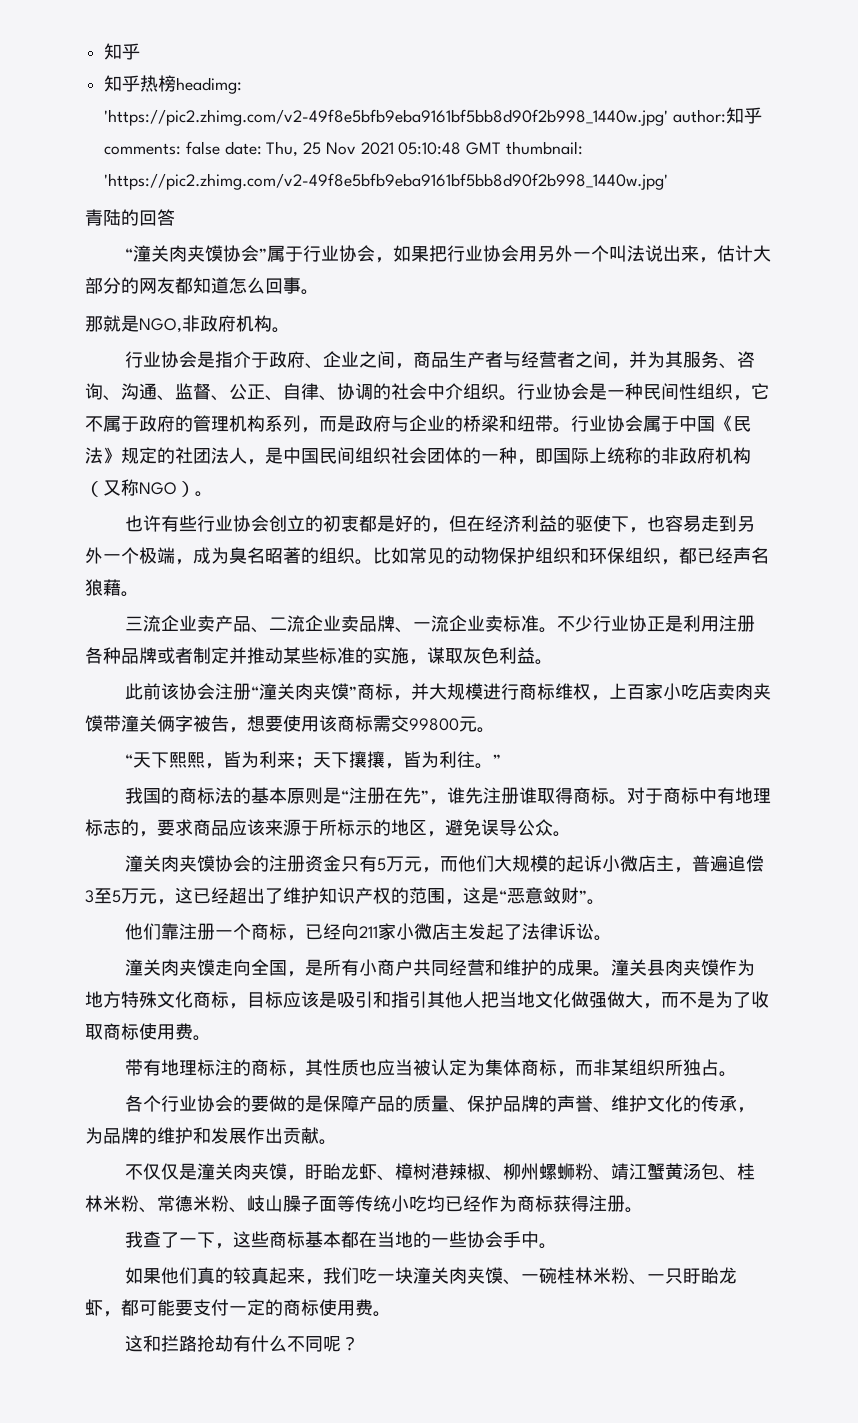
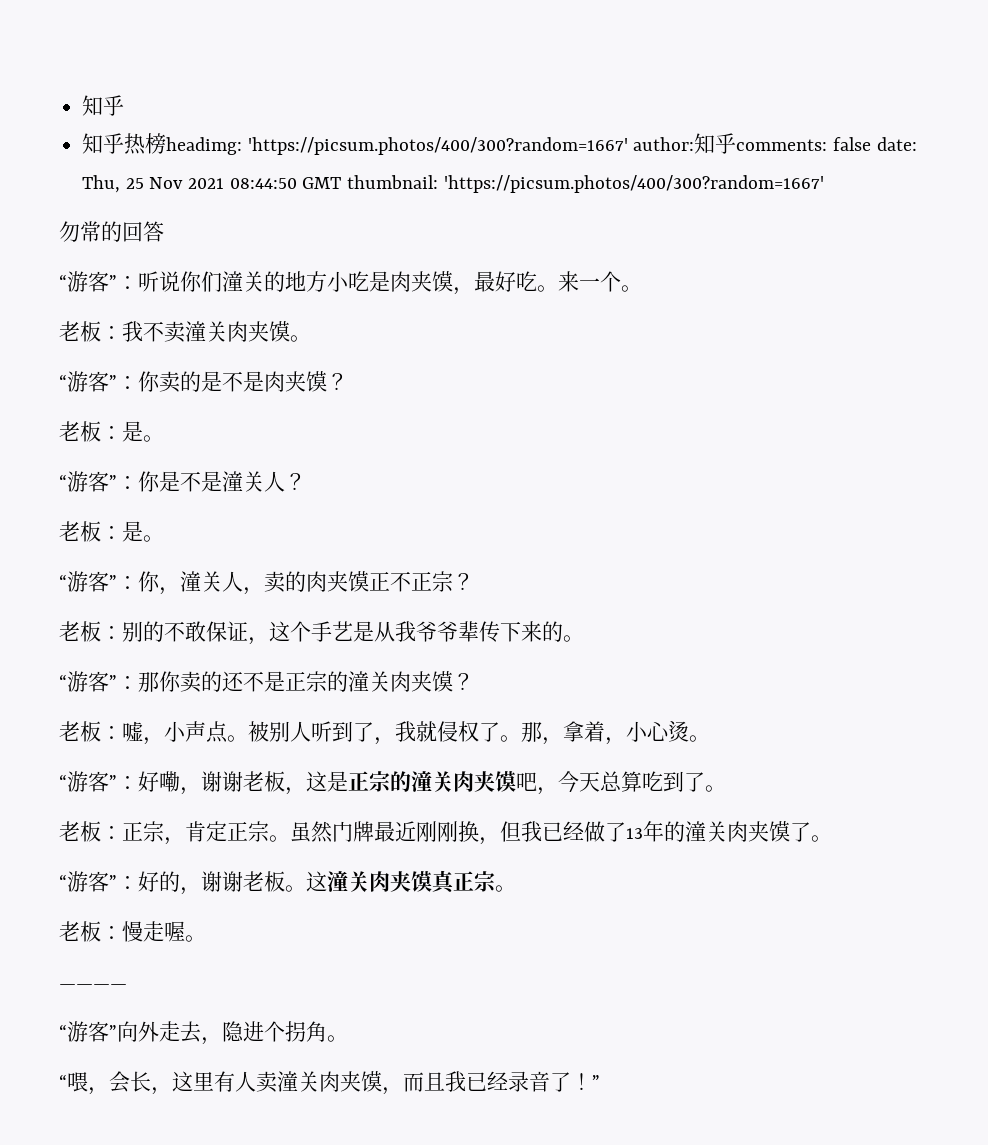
[104,109,669,126] 'https://pic2.zhimg.com/v2-49f8e5bfb9eba9161bf5bb8d90f2b998_1440w.jpg' -> [247,137,628,155] 'https://picsum.photos/400/300?random=1667'
[398,142,462,155] 05:10:48 -> [229,178,297,189] 08:44:50
[104,173,669,190] [85,209,121,226] 'https://pic2.zhimg.com/v2-49f8e5bfb9eba9161bf5bb8d90f2b998_1440w.jpg' // 青陆 -> [443,175,824,193] [59,221,101,242] 'https://picsum.photos/400/300?random=1667' // 勿常
[133,245,772,263] [85,277,319,295] [85,315,290,333] [125,351,756,369] [85,383,769,401] [85,415,751,433] [85,447,751,465] [85,479,213,497] [125,515,756,533] [85,547,769,565] [85,579,139,597] [125,615,756,633] [85,647,553,665] [125,683,772,701] [85,715,495,733] [125,751,502,769] [125,787,772,805] [85,819,571,837] [125,855,765,873] [85,887,605,905] [125,923,613,941] [125,959,756,977] [85,991,769,1009] [85,1023,211,1041] [125,1059,738,1077] [125,1095,756,1113] [85,1127,337,1145] [125,1163,756,1181] [85,1195,643,1213] [125,1231,558,1249] [125,1267,738,1285] [85,1299,391,1317] [125,1335,360,1352] 潼关肉夹馍协会”属于行业协会，如果把行业协会用另外一个叫法说出来，估计大部分的网友都知道怎么回事。 // 那就是NGO,非政府机构。 // 行业协会是指介于政府、企业之间，商品生产者与经营者之间，并为其服务、咨询、沟通、监督、公正、自律、协调的社会中介组织。行业协会是一种民间性组织，它不属于政府的管理机构系列，而是政府与企业的桥梁和纽带。行业协会属于中国《民法》规定的社团法人，是中国民间组织社会团体的一种，即国际上统称的非政府机构（又称NGO）。 // 也许有些行业协会创立的初衷都是好的，但在经济利益的驱使下，也容易走到另外一个极端，成为臭名昭著的组织。比如常见的动物保护组织和环保组织，都已经声名狼藉。 // 三流企业卖产品、二流企业卖品牌、一流企业卖标准。不少行业协正是利用注册各种品牌或者制定并推动某些标准的实施，谋取灰色利益。 // 此前该协会注册“潼关肉夹馍”商标，并大规模进行商标维权，上百家小吃店卖肉夹馍带潼关俩字被告，想要使用该商标需交99800元。 // “天下熙熙，皆为利来；天下攘攘，皆为利往。” // 我国的商标法的基本原则是“注册在先”，谁先注册谁取得商标。对于商标中有地理标志的，要求商品应该来源于所标示的地区，避免误导公众。 // 潼关肉夹馍协会的注册资金只有5万元，而他们大规模的起诉小微店主，普遍追偿3至5万元，这已经超出了维护知识产权的范围，这是“恶意敛财”。 // 他们靠注册一个商标，已经向211家小微店主发起了法律诉讼。 // 潼关肉夹馍走向全国，是所有小商户共同经营和维护的成果。潼关县肉夹馍作为地方特殊文化商标，目标应该是吸引和指引其他人把当地文化做强做大，而不是为了收取商标使用费。 // 带有地理标注的商标，其性质也应当被认定为集体商标，而非某组织所独占。 // 各个行业协会的要做的是保障产品的质量、保护品牌的声誉、维护文化的传承，为品牌的维护和发展作出贡献。 // 不仅仅是潼关肉夹馍，盱眙龙虾、樟树港辣椒、柳州螺蛳粉、靖江蟹黄汤包、桂林米粉、常德米粉、岐山臊子面等传统小吃均已经作为商标获得注册。 // 我查了一下，这些商标基本都在当地的一些协会手中。 // 如果他们真的较真起来，我们吃一块潼关肉夹馍、一碗桂林米粉、一只盱眙龙虾，都可能要支付一定的商标使用费。 // 这和拦路抢劫有什么不同呢？ -> [67,271,642,295] [59,321,311,343] [59,371,348,393] [59,421,164,442] [59,471,306,492] [59,521,164,542] [59,571,474,595] [59,621,584,645] [59,671,474,693] [59,721,710,745] [59,771,726,795] [59,821,832,845] [59,870,516,895] [59,921,206,942] [59,984,127,989] [59,1021,348,1045] [59,1071,600,1095] 游客”：听说你们潼关的地方小吃是肉夹馍，最好吃。来一个。 // 老板：我不卖潼关肉夹馍。 // “游客”：你卖的是不是肉夹馍？ // 老板：是。 // “游客”：你是不是潼关人？ // 老板：是。 // “游客”：你，潼关人，卖的肉夹馍正不正宗？ // 老板：别的不敢保证，这个手艺是从我爷爷辈传下来的。 // “游客”：那你卖的还不是正宗的潼关肉夹馍？ // 老板：嘘，小声点。被别人听到了，我就侵权了。那，拿着，小心烫。 // “游客”：好嘞，谢谢老板，这是正宗的潼关肉夹馍吧，今天总算吃到了。 // 老板：正宗，肯定正宗。虽然门牌最近刚刚换，但我已经做了13年的潼关肉夹馍了。 // “游客”：好的，谢谢老板。这潼关肉夹馍真正宗。 // 老板：慢走喔。 // ———— // “游客”向外走去，隐进个拐角。 // “喂，会长，这里有人卖潼关肉夹馍，而且我已经录音了！”

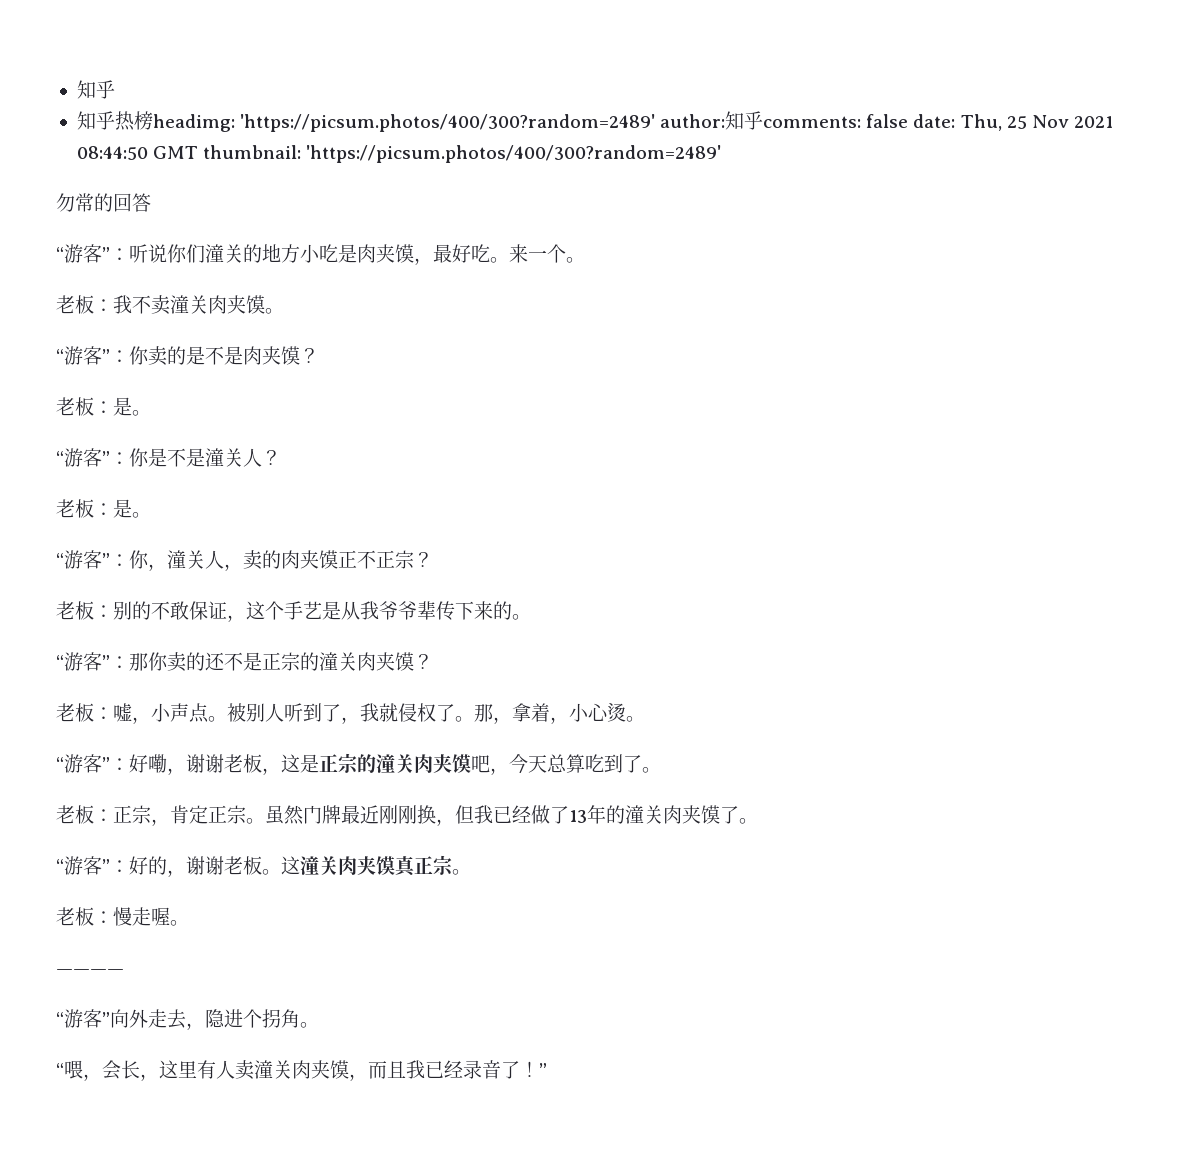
[247,137,628,155] 'https://picsum.photos/400/300?random=1667' -> [240,114,656,132] 'https://picsum.photos/400/300?random=2489'
[443,175,824,193] 'https://picsum.photos/400/300?random=1667' -> [306,145,722,163] 'https://picsum.photos/400/300?random=2489'

